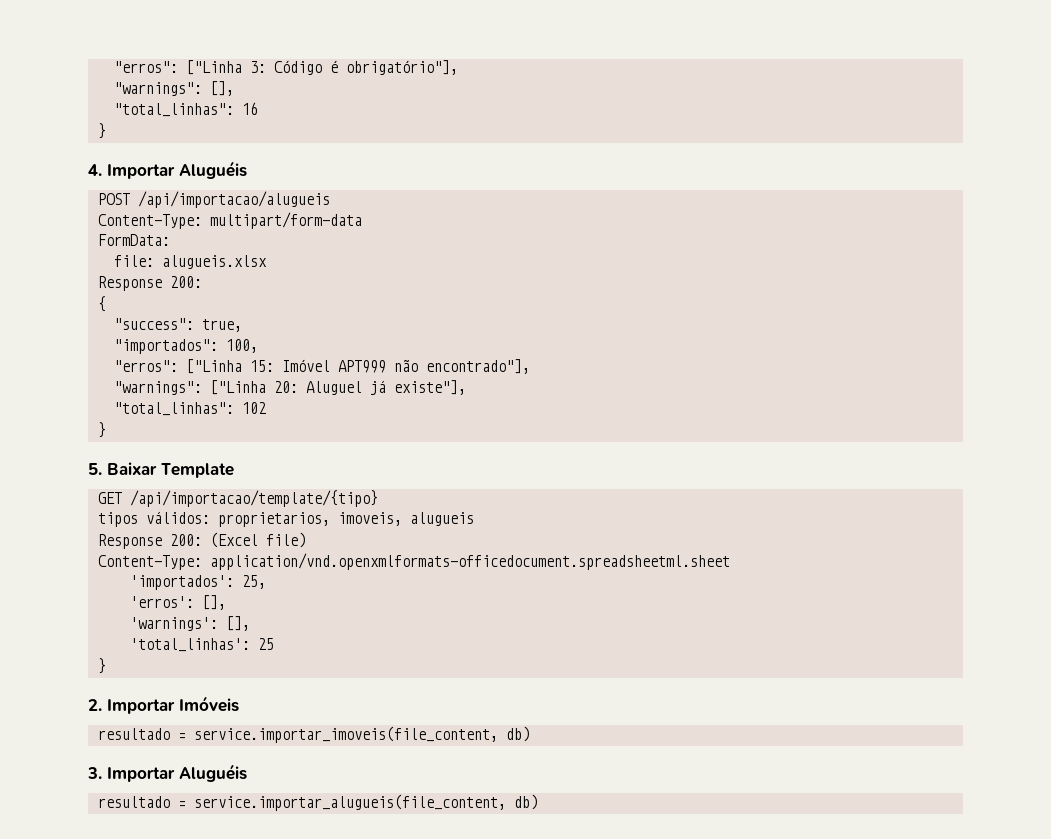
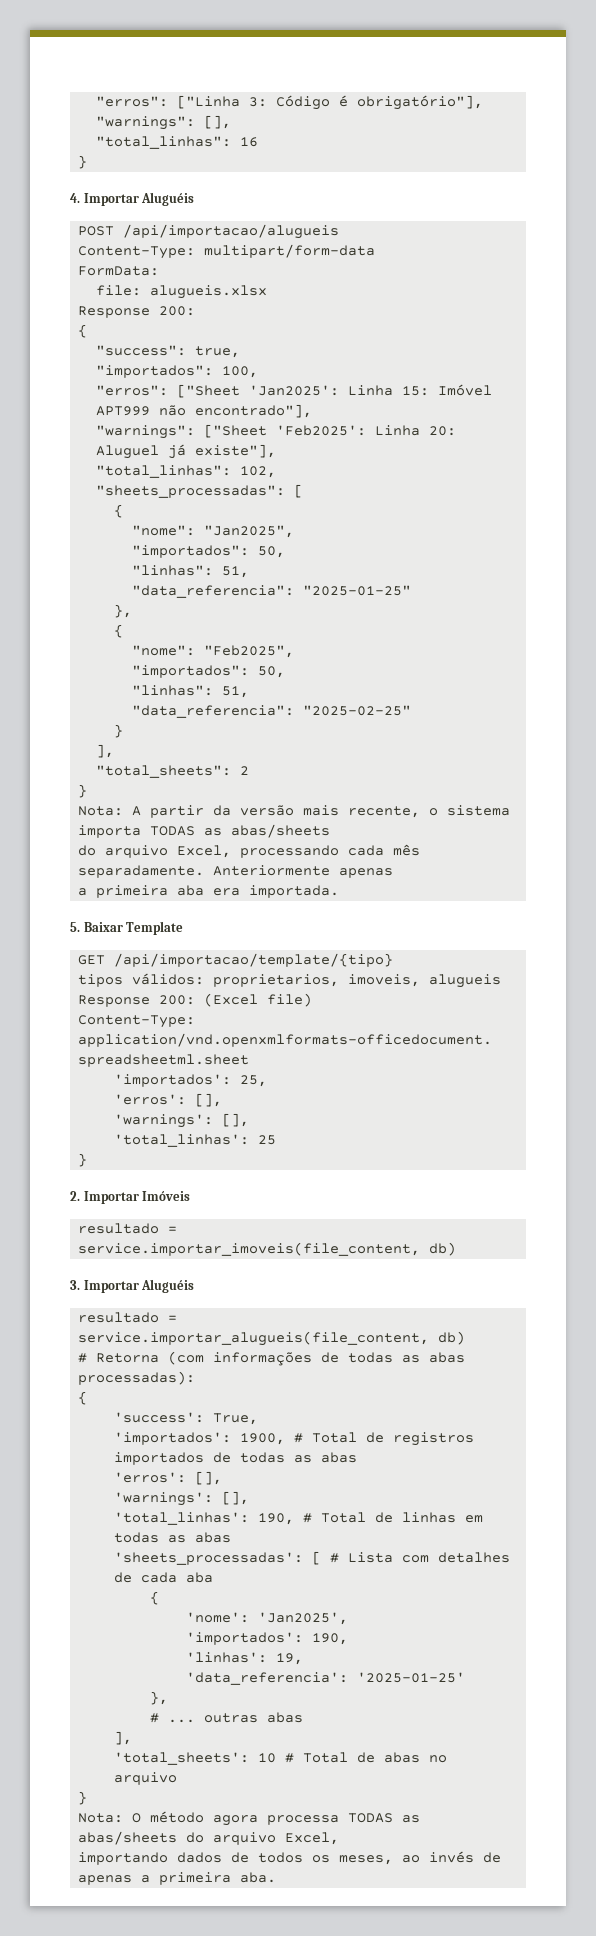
[186,359,243,374] ["Linha -> [176,384,393,398] ["Sheet 'Jan2025': Linha
[210,380,267,395] ["Linha -> [203,424,420,438] ["Sheet 'Feb2025': Linha
[242,402,267,414] [98,422,107,438] 102 // } -> [239,466,276,478] [95,484,303,498] [113,504,123,518] [131,525,294,538] [131,545,285,558] [131,565,249,578] [131,585,411,598] [113,604,132,618] [113,624,123,638] [131,645,294,658] [131,665,285,678] [131,685,249,698] [131,705,411,718] [113,724,123,738] [95,744,114,758] [95,765,249,778] [77,784,87,798] [77,805,510,818] [77,824,330,838] [77,844,420,858] [77,865,393,878] [77,885,339,898] 102, // "sheets_processadas": [ // { // "nome": "Jan2025", // "importados": 50, // "linhas": 51, // "data_referencia": "2025-01-25" // }, // { // "nome": "Feb2025", // "importados": 50, // "linhas": 51, // "data_referencia": "2025-02-25" // } // ], // "total_sheets": 2 // } // Nota: A partir da versão mais recente, o sistema importa TODAS as abas/sheets // do arquivo Excel, processando cada mês separadamente. Anteriormente apenas // a primeira aba era importada.
(539, 802) none -> [77,1351,465,1366] [77,1371,195,1385] [77,1391,87,1405] [113,1412,258,1425] [113,1432,474,1446] [113,1452,357,1465] [113,1471,222,1485] [113,1491,249,1506] [113,1512,483,1525] [113,1532,231,1543] [113,1551,510,1565] [113,1572,213,1583] [149,1591,159,1605] [185,1612,348,1625] [185,1632,348,1645] [185,1652,303,1665] [185,1672,465,1685] [149,1691,168,1705] [149,1712,303,1723] [113,1731,132,1745] [113,1752,447,1765] [113,1772,177,1785] [77,1791,87,1805] [77,1811,420,1826] [77,1831,339,1845] [77,1851,501,1865] [77,1872,276,1885] // # Retorna (com informações de todas as abas processadas): // { // 'success': True, // 'importados': 1900, # Total de registros importados de todas as abas // 'erros': [], // 'warnings': [], // 'total_linhas': 190, # Total de linhas em todas as abas // 'sheets_processadas': [ # Lista com detalhes de cada aba // { // 'nome': 'Jan2025', // 'importados': 190, // 'linhas': 19, // 'data_referencia': '2025-01-25' // }, // # ... outras abas // ], // 'total_sheets': 10 # Total de abas no arquivo // } // Nota: O método agora processa TODAS as abas/sheets do arquivo Excel, // importando dados de todos os meses, ao invés de apenas a primeira aba.

